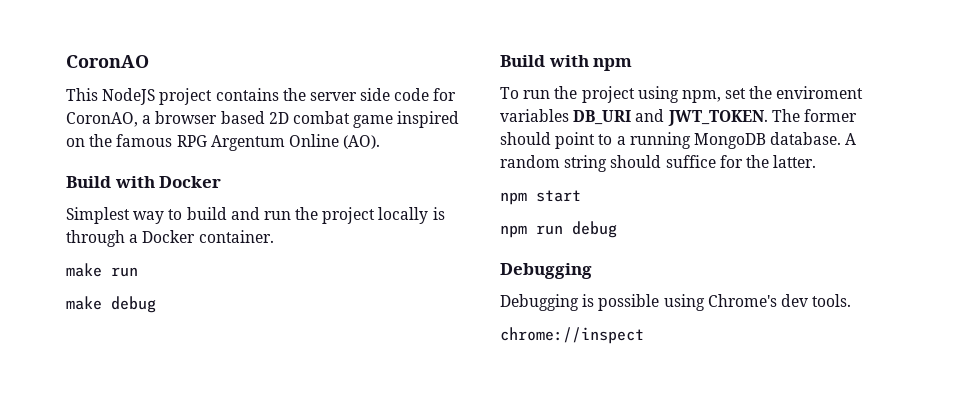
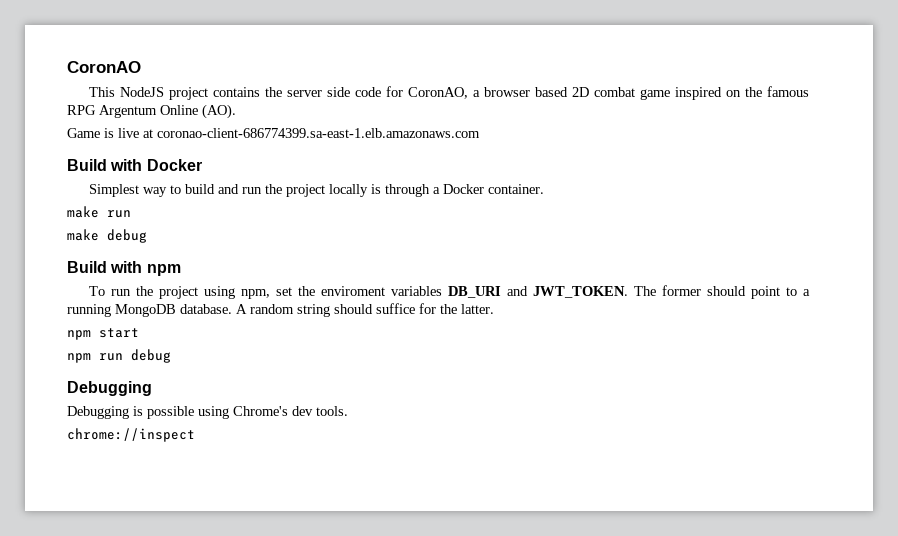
(381, 142) none -> [67,128,480,138] // Game is live at coronao-client-686774399.sa-east-1.elb.amazonaws.com

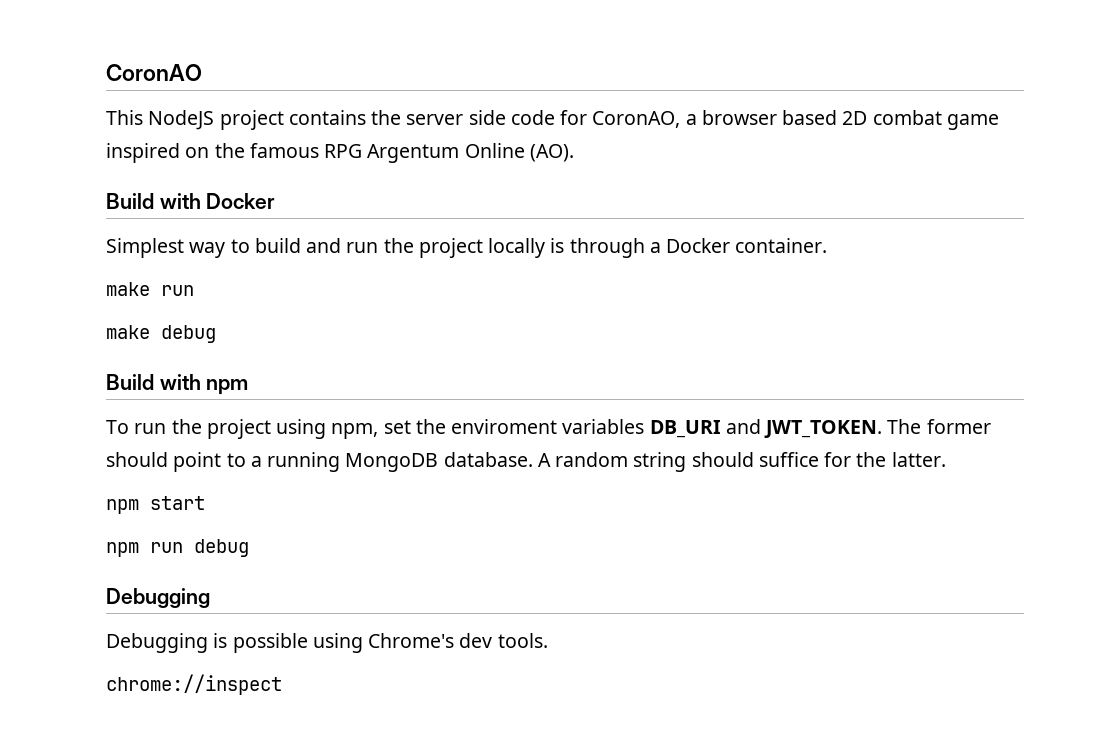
[67,128,480,138] // Game is live at coronao-client-686774399.sa-east-1.elb.amazonaws.com -> (574, 153) none

